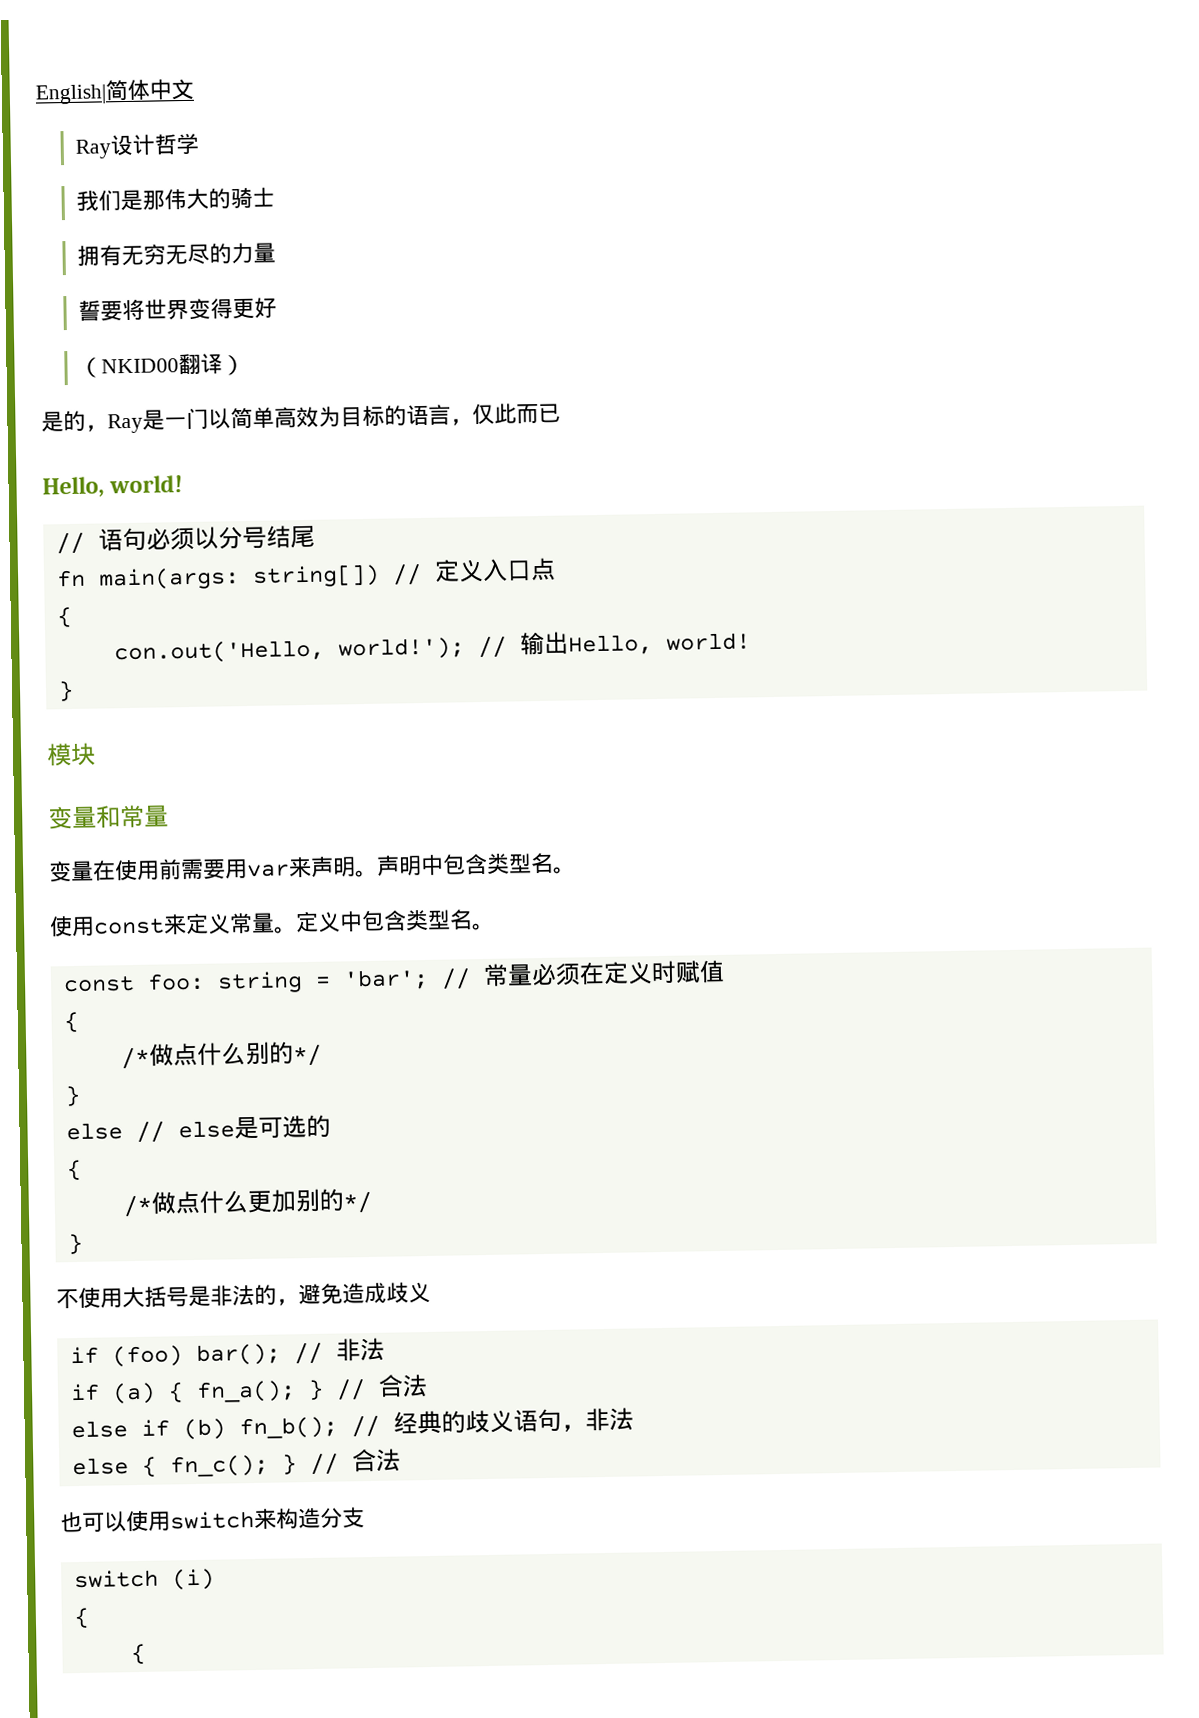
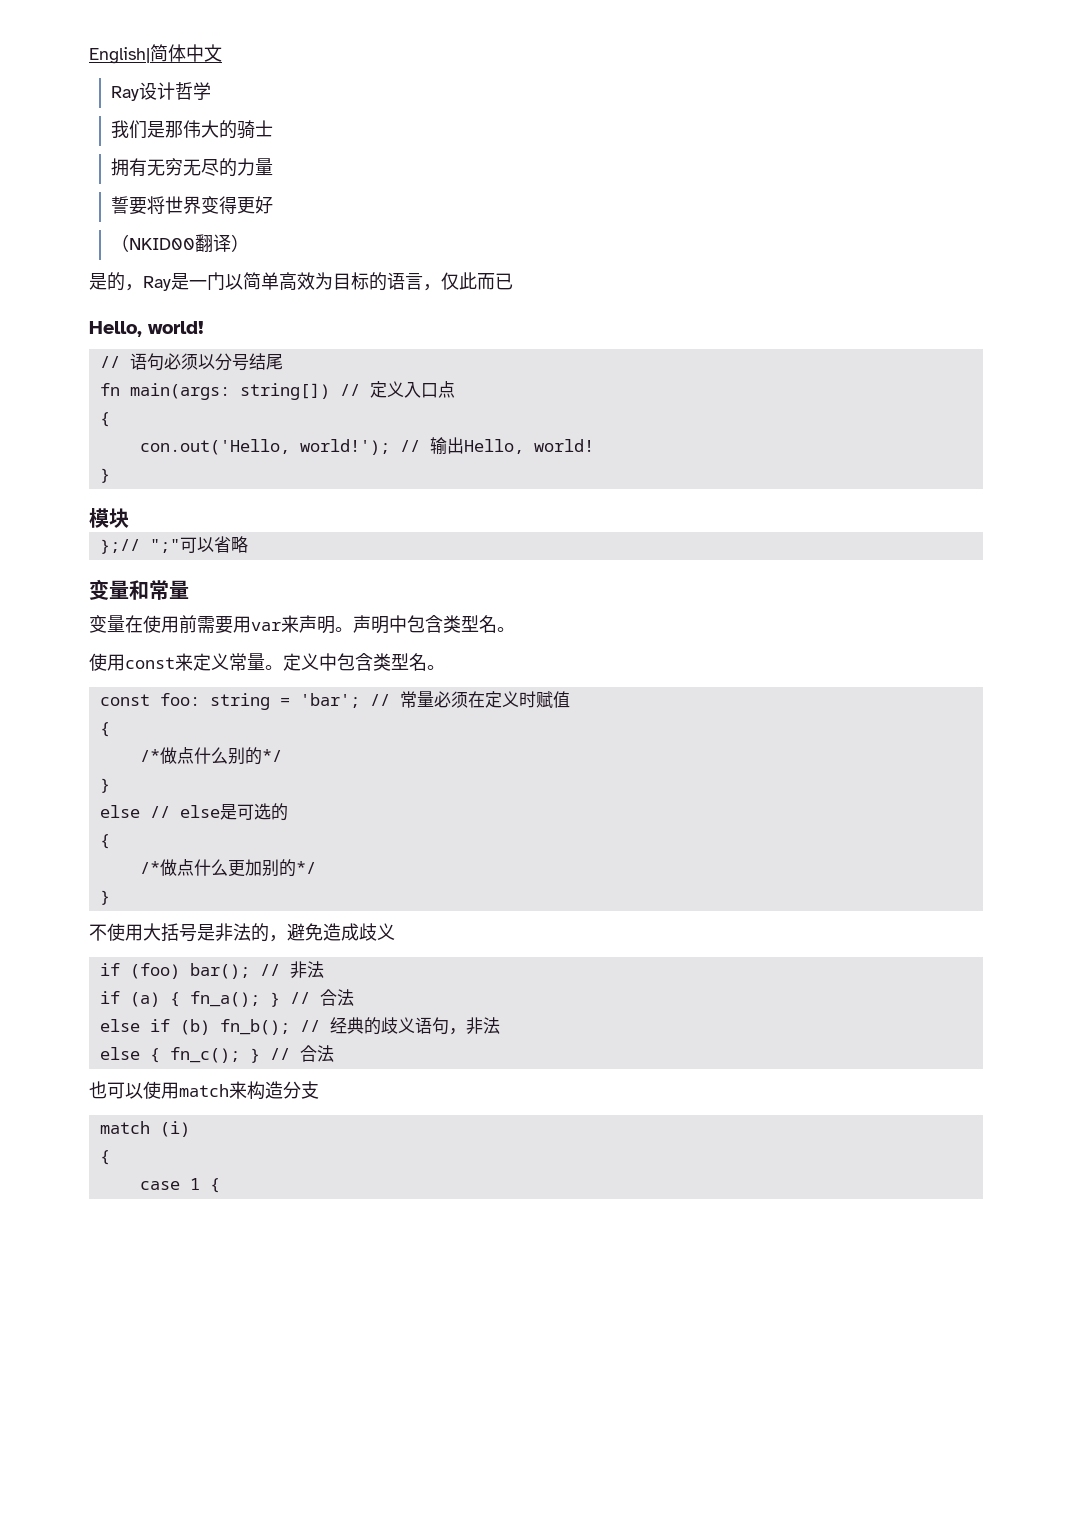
(96, 754) none -> [99,536,248,554] // };// ";"可以省略
[170,1511,255,1530] switch -> [179,1084,229,1097] match
[73,1569,159,1589] switch -> [99,1121,150,1134] match
(90, 1618) none -> [139,1178,200,1190] case 1

